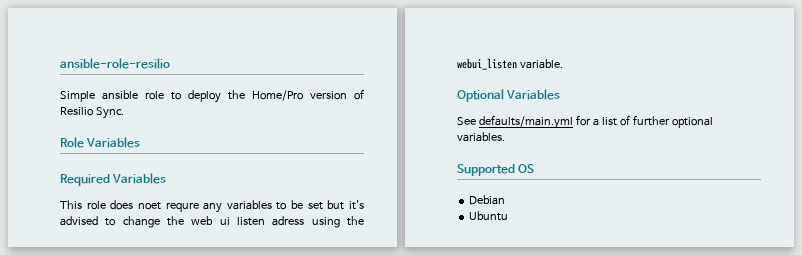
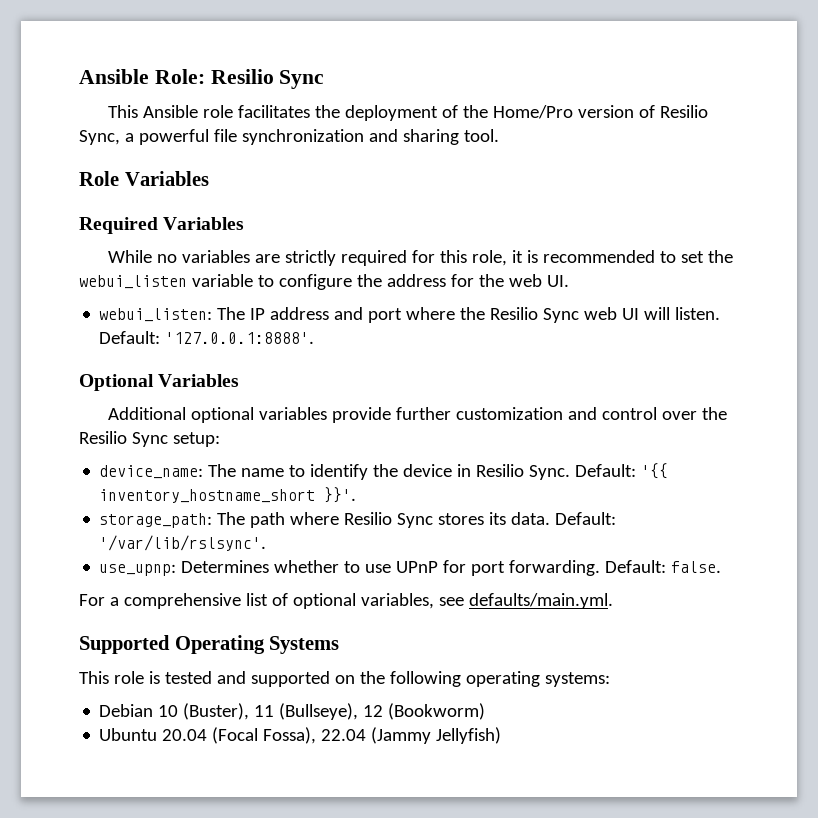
[60,58,170,69] [60,90,221,103] ansible-role-resilio // Simple ansible role to deploy -> [79,69,325,89] [107,105,458,121] Ansible Role: Resilio Sync // This Ansible role facilitates the deployment of
[95,107,124,119] [60,137,141,148] [60,173,167,186] [60,200,364,213] [60,216,364,228] [457,58,563,70] [457,89,561,102] [457,115,713,129] [457,132,505,142] [457,164,535,176] [469,195,506,205] [469,211,509,221] Sync. // Role Variables // Required Variables // This role does noet requre any variables to be set but it's advised to change the web ui listen adress using the webui_listen variable. // Optional Variables // See defaults/main.yml for a list of further optional variables. // Supported OS // Debian // Ubuntu -> [79,129,499,145] [79,171,209,186] [79,217,245,234] [107,250,733,266] [79,274,569,290] [99,307,721,323] [99,331,315,344] [79,374,240,391] [107,407,727,423] [79,431,220,447] [99,463,669,480] [99,487,357,503] [99,512,617,528] [99,535,267,551] [99,560,722,576] [79,593,613,609] [79,635,340,654] [79,671,610,687] [99,703,486,720] [99,727,502,744] Sync, a powerful file synchronization and sharing tool. // Role Variables // Required Variables // While no variables are strictly required for this role, it is recommended to set the webui_listen variable to configure the address for the web UI. // webui_listen: The IP address and port where the Resilio Sync web UI will listen. Default: '127.0.0.1:8888'. // Optional Variables // Additional optional variables provide further customization and control over the Resilio Sync setup: // device_name: The name to identify the device in Resilio Sync. Default: '{{ inventory_hostname_short }}'. // storage_path: The path where Resilio Sync stores its data. Default: '/var/lib/rslsync'. // use_upnp: Determines whether to use UPnP for port forwarding. Default: false. // For a comprehensive list of optional variables, see defaults/main.yml. // Supported Operating Systems // This role is tested and supported on the following operating systems: // Debian 10 (Buster), 11 (Bullseye), 12 (Bookworm) // Ubuntu 20.04 (Focal Fossa), 22.04 (Jammy Jellyfish)

